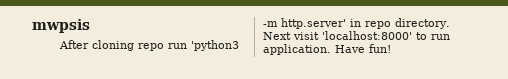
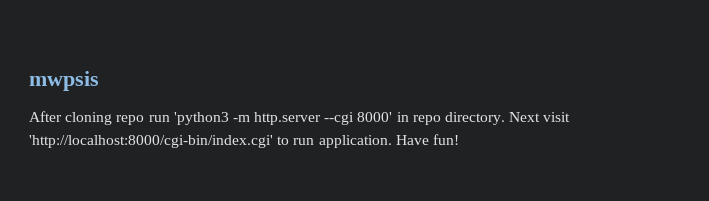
[281,18,346,29] http.server' -> [254,112,393,125] http.server --cgi 8000'
[322,31,412,40] 'localhost:8000' -> [29,135,273,148] 'http://localhost:8000/cgi-bin/index.cgi'

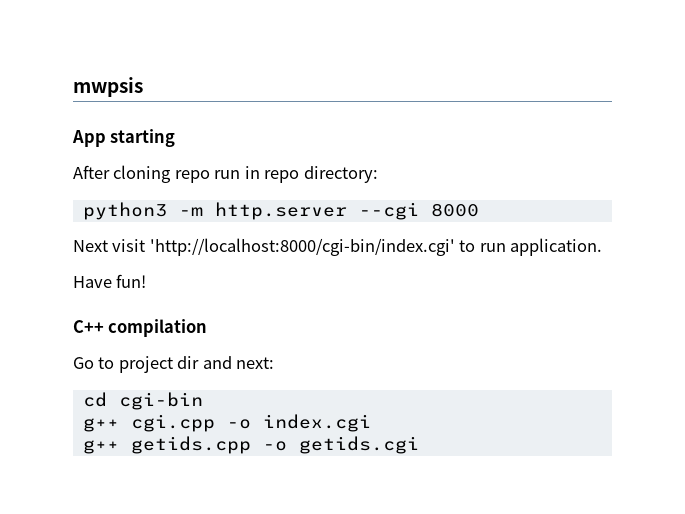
(99, 81) none -> [72,129,176,147] // App starting
[173,112,506,125] 'python3 -m http.server --cgi 8000' in repo directory. -> [244,166,378,183] [82,202,479,220] in repo directory: // python3 -m http.server --cgi 8000 //
(392, 141) none -> (603, 247) //
(459, 139) none -> [73,319,208,337] [73,356,275,373] [82,392,203,410] [82,414,371,432] [82,436,419,454] // C++ compilation // Go to project dir and next: // cd cgi-bin // g++ cgi.cpp -o index.cgi // g++ getids.cpp -o getids.cgi

